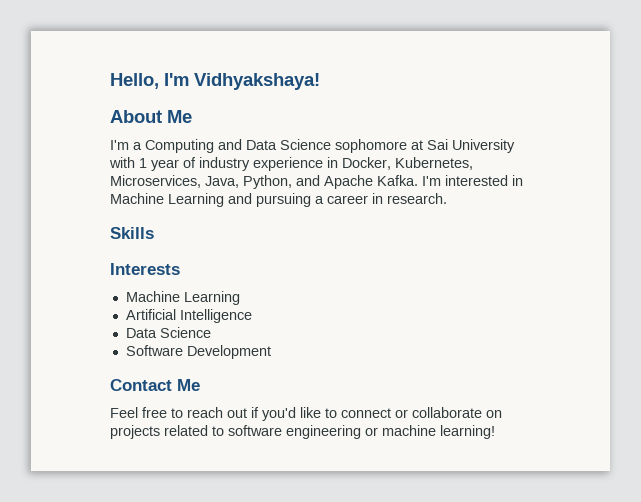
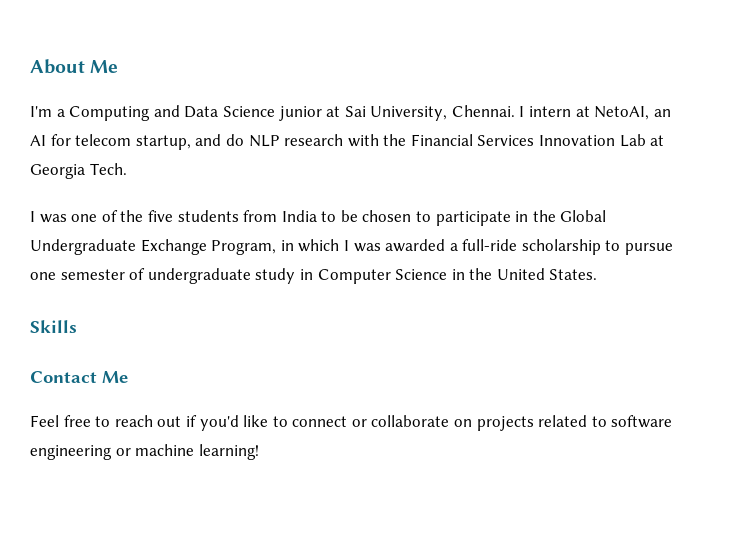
[110,73,320,90] Hello, I'm Vidhyakshaya! // -> (30, 66) none
[335,139,407,153] sophomore -> [278,106,322,121] junior
[452,139,515,153] [109,157,473,171] [110,175,523,189] [110,193,447,207] [110,227,154,239] [110,263,180,275] [125,291,240,305] [125,309,252,323] [125,327,211,338] [125,345,271,359] University with 1 year of industry experience in Docker, Kubernetes, Microservices, Java, Python, and Apache Kafka. I'm interested in Machine Learning and pursuing a career in research. // Skills // Interests // Machine Learning // Artificial Intelligence // Data Science // Software Development -> [370,105,671,121] [30,134,665,150] [30,163,127,179] [30,210,607,226] [30,239,674,255] [30,268,598,284] [30,320,77,333] University, Chennai. I intern at NetoAI, an AI for telecom startup, and do NLP research with the Financial Services Innovation Lab at Georgia Tech. // I was one of the five students from India to be chosen to participate in the Global Undergraduate Exchange Program, in which I was awarded a full-ride scholarship to pursue one semester of undergraduate study in Computer Science in the United States. // Skills

